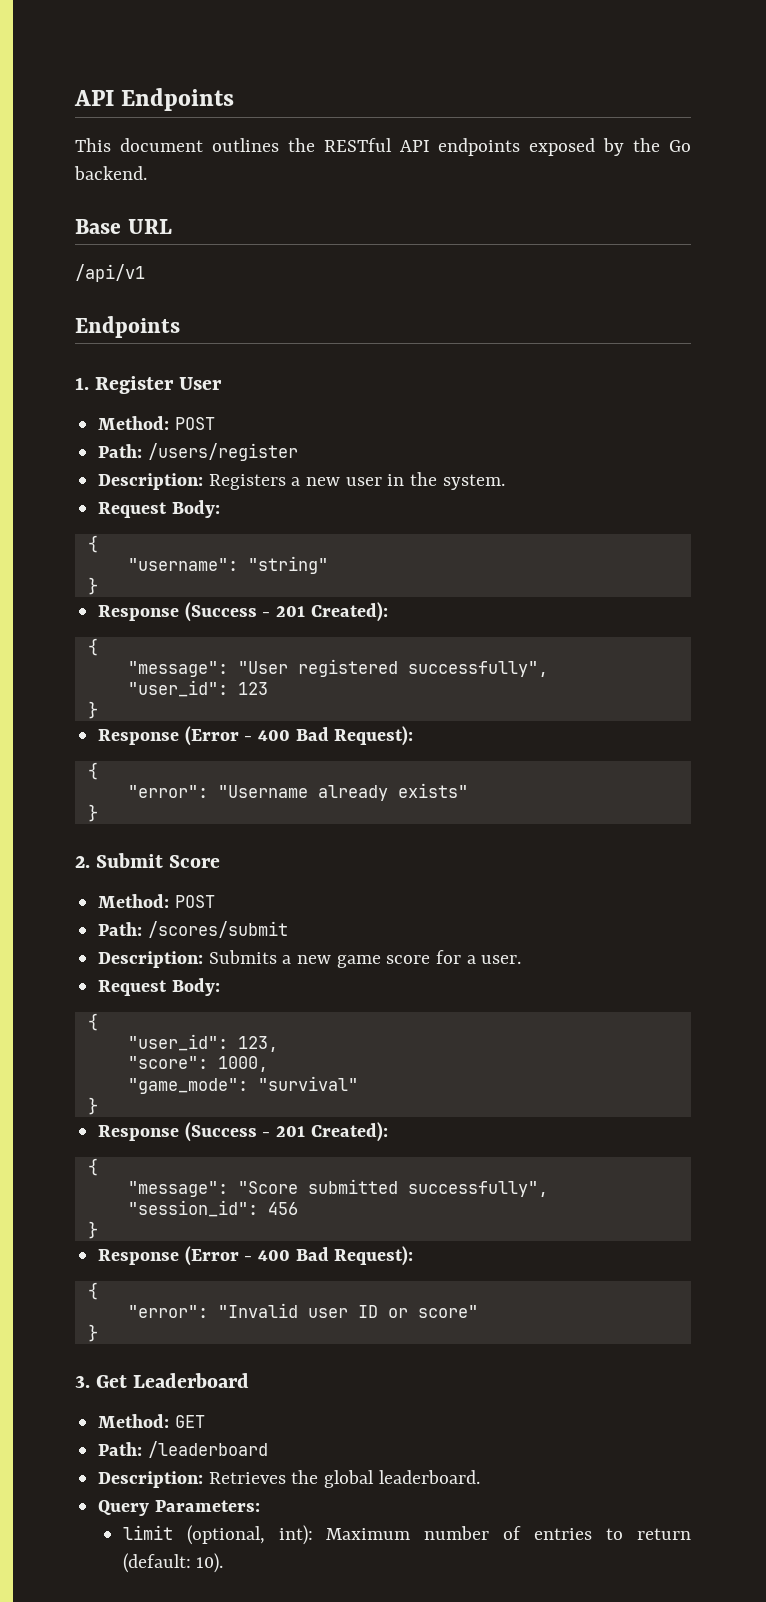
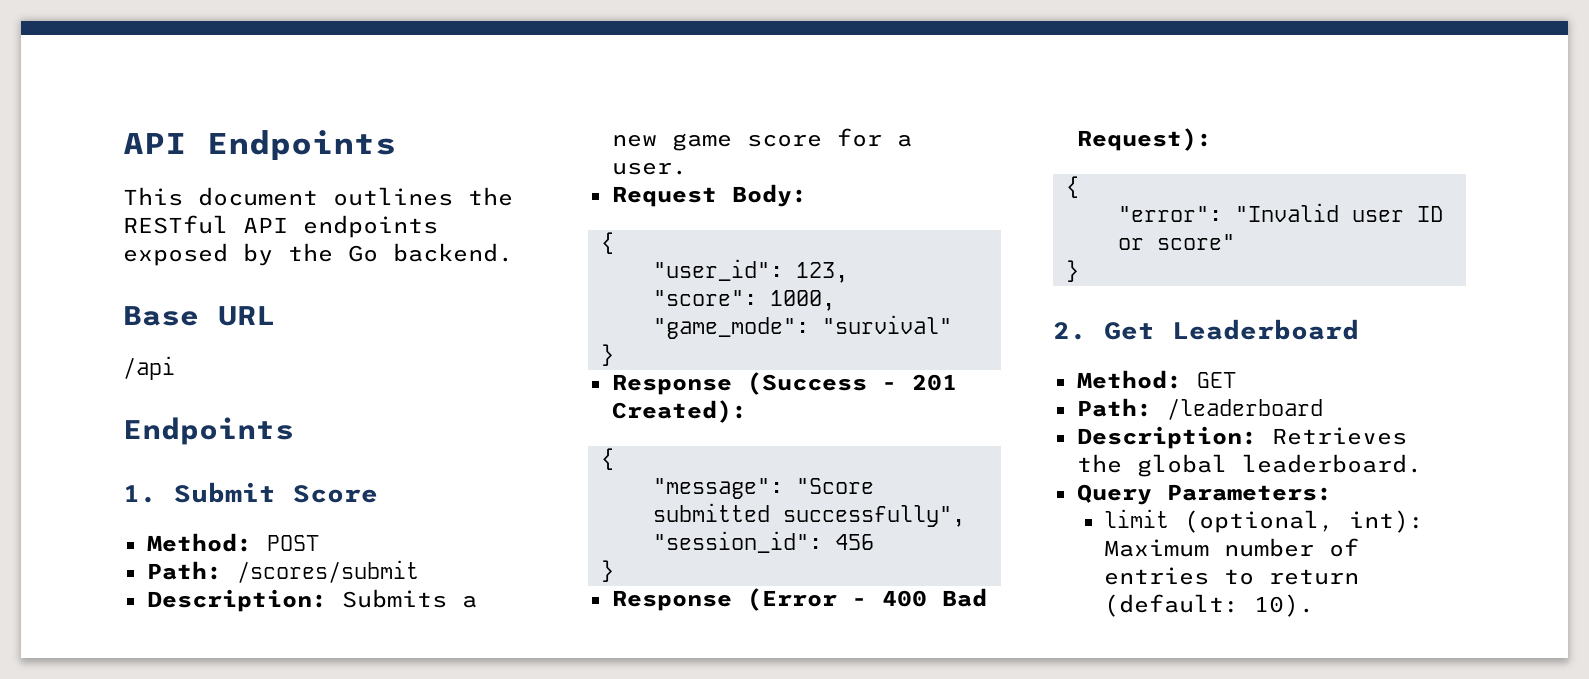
[75,264,145,282] /api/v1 -> [123,356,175,380] /api
[95,376,223,394] [98,416,215,430] [98,443,298,461] [98,472,505,490] [98,500,220,518] [87,535,98,553] [127,556,328,574] [87,577,98,595] [98,602,388,622] [87,638,98,656] [127,659,548,677] [127,680,268,697] [87,701,98,719] [98,726,414,746] [87,762,98,780] [127,783,468,801] [87,804,98,822] [75,856,90,868] Register User // Method: POST // Path: /users/register // Description: Registers a new user in the system. // Request Body: // { // "username": "string" // } // Response (Success - 201 Created): // { // "message": "User registered successfully", // "user_id": 123 // } // Response (Error - 400 Bad Request): // { // "error": "Username already exists" // } // 2. -> (157, 494) none
[75,1376,90,1388] 3. -> [1053,322,1087,340] 2.

